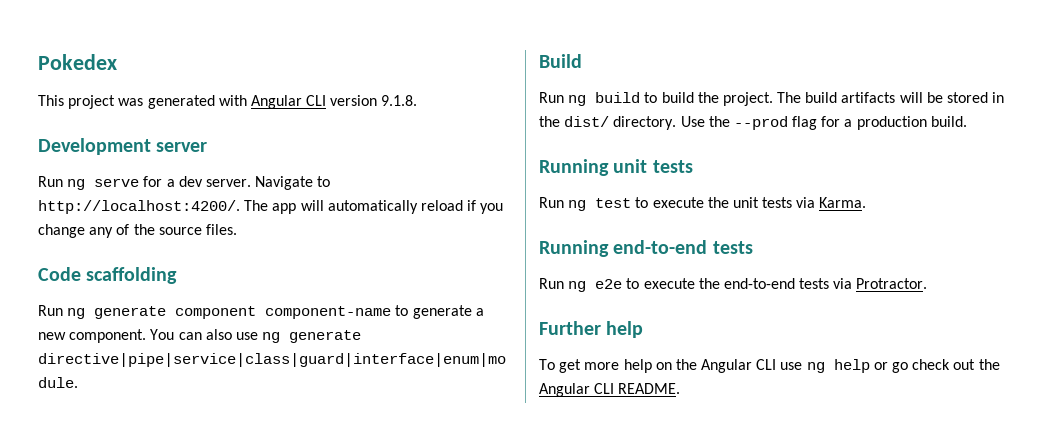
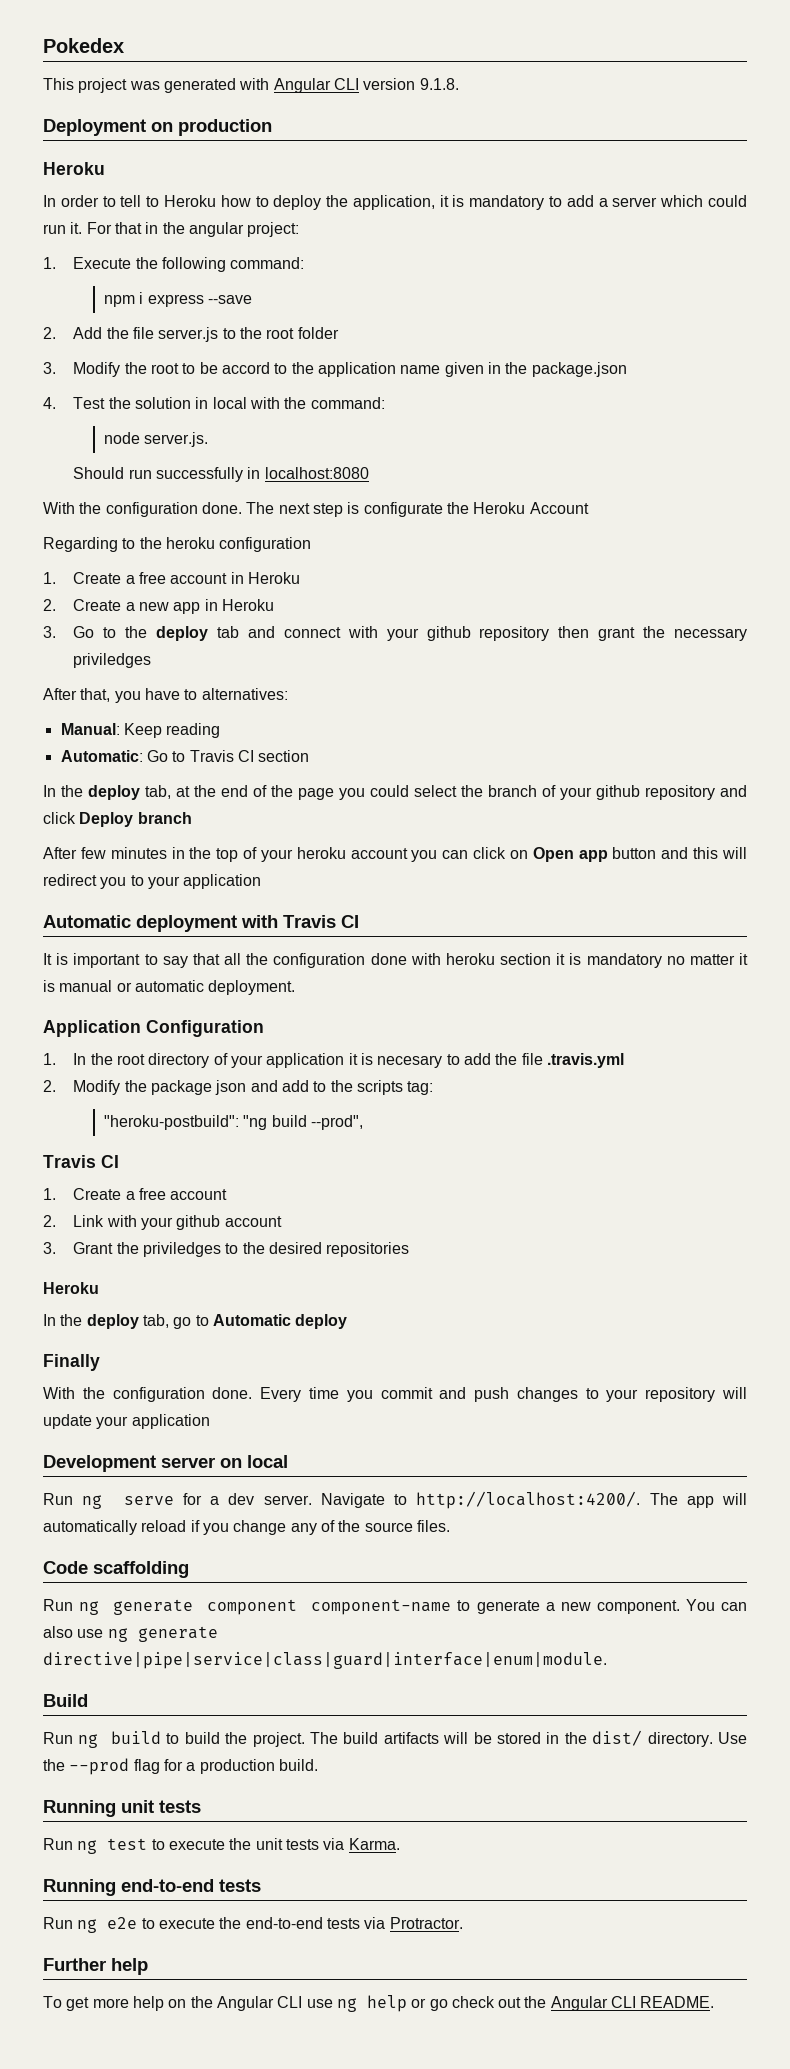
(418, 100) none -> [43,119,272,136] [43,162,105,175] [43,195,747,210] [43,222,300,237] [43,257,305,272] [103,292,252,307] [43,327,339,342] [43,362,627,377] [43,397,385,409] [103,432,209,447] [73,467,369,482] [43,502,589,517] [43,537,312,552] [43,572,301,584] [43,599,275,614] [43,626,747,641] [73,653,152,668] [43,688,288,703] [60,723,221,738] [60,750,310,762] [43,785,747,800] [43,812,192,827] [43,847,748,862] [43,874,262,889] [43,915,359,932] [43,953,748,968] [43,980,296,995] [43,1020,264,1037] [43,1053,624,1068] [43,1080,434,1095] [103,1115,363,1130] [43,1155,119,1168] [43,1188,228,1200] [43,1215,282,1230] [43,1242,410,1257] [43,1282,99,1294] [43,1314,348,1329] [43,1354,100,1371] [43,1387,748,1402] [43,1414,210,1429] // Deployment on production // Heroku // In order to tell to Heroku how to deploy the application, it is mandatory to add a server which could run it. For that in the angular project: // 1. Execute the following command: // npm i express --save // 2. Add the file server.js to the root folder // 3. Modify the root to be accord to the application name given in the package.json // 4. Test the solution in local with the command: // node server.js. // Should run successfully in localhost:8080 // With the configuration done. The next step is configurate the Heroku Account // Regarding to the heroku configuration // 1. Create a free account in Heroku // 2. Create a new app in Heroku // 3. Go to the deploy tab and connect with your github repository then grant the necessary priviledges // After that, you have to alternatives: // Manual: Keep reading // Automatic: Go to Travis CI section // In the deploy tab, at the end of the page you could select the branch of your github repository and click Deploy branch // After few minutes in the top of your heroku account you can click on Open app button and this will redirect you to your application // Automatic deployment with Travis CI // It is important to say that all the configuration done with heroku section it is mandatory no matter it is manual or automatic deployment. // Application Configuration // 1. In the root directory of your application it is necesary to add the file .travis.yml // 2. Modify the package json and add to the scripts tag: // "heroku-postbuild": "ng build --prod", // Travis CI // 1. Create a free account // 2. Link with your github account // 3. Grant the priviledges to the desired repositories // Heroku // In the deploy tab, go to Automatic deploy // Finally // With the configuration done. Every time you commit and push changes to your repository will update your application
(208, 147) none -> [220,1455,288,1468] on local

